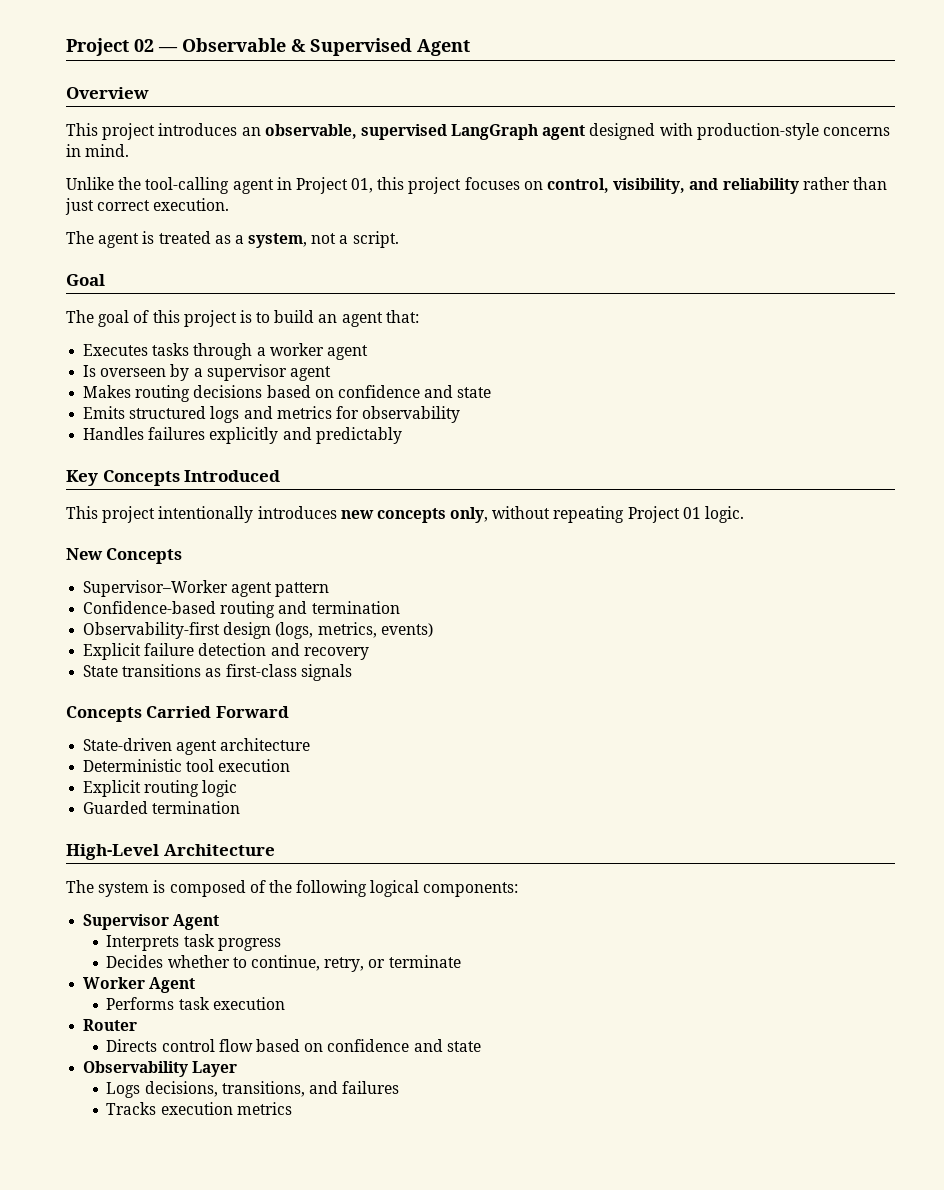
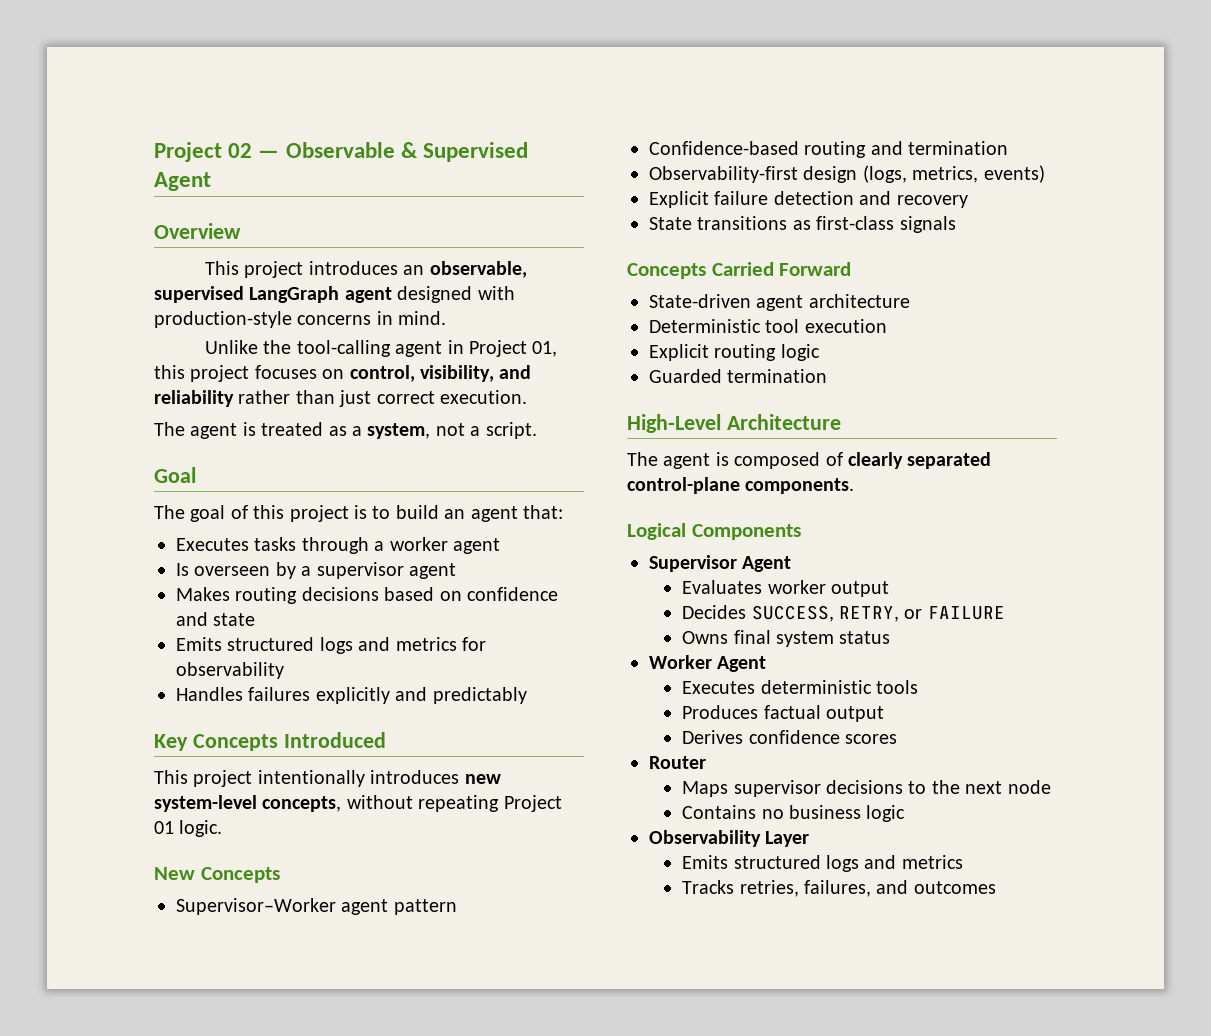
[376,507,489,523] concepts only, -> [154,795,342,812] system-level concepts,
[98,882,150,897] system -> [663,453,711,469] agent
[268,880,519,897] [83,914,220,930] [106,934,281,951] [106,955,461,972] [83,977,196,993] [106,997,285,1010] [83,1019,138,1031] [106,1039,481,1052] [83,1061,238,1077] [106,1081,400,1098] [106,1102,292,1115] the following logical components: // Supervisor Agent // Interprets task progress // Decides whether to continue, retry, or terminate // Worker Agent // Performs task execution // Router // Directs control flow based on confidence and state // Observability Layer // Logs decisions, transitions, and failures // Tracks execution metrics -> [848,452,992,469] [627,477,855,494] [627,523,801,540] [649,555,792,572] [682,580,890,597] [682,605,1005,622] [682,630,891,647] [649,655,767,672] [682,680,919,694] [682,705,885,722] [682,730,898,744] [649,756,706,769] [682,780,1051,797] [682,805,906,822] [649,830,810,847] [682,855,963,872] [682,880,996,897] clearly separated control-plane components. // Logical Components // Supervisor Agent // Evaluates worker output // Decides SUCCESS, RETRY, or FAILURE // Owns final system status // Worker Agent // Executes deterministic tools // Produces factual output // Derives confidence scores // Router // Maps supervisor decisions to the next node // Contains no business logic // Observability Layer // Emits structured logs and metrics // Tracks retries, failures, and outcomes

